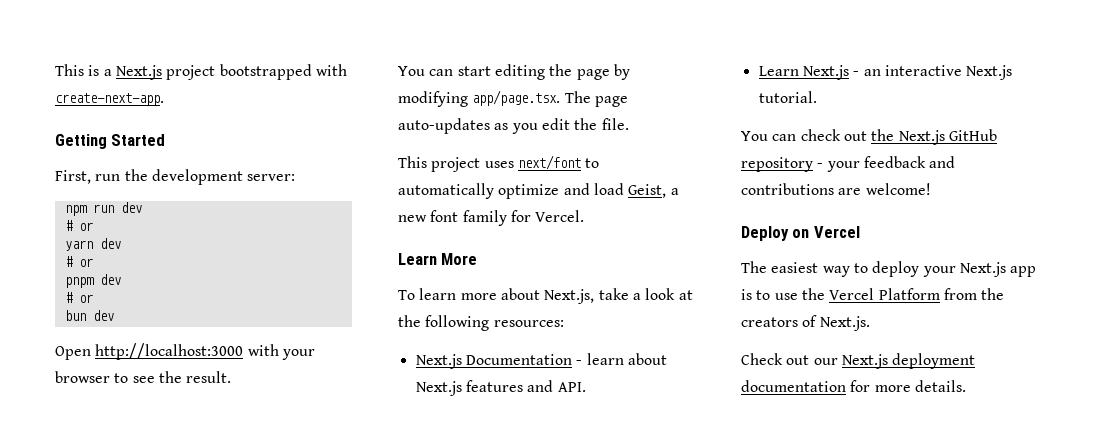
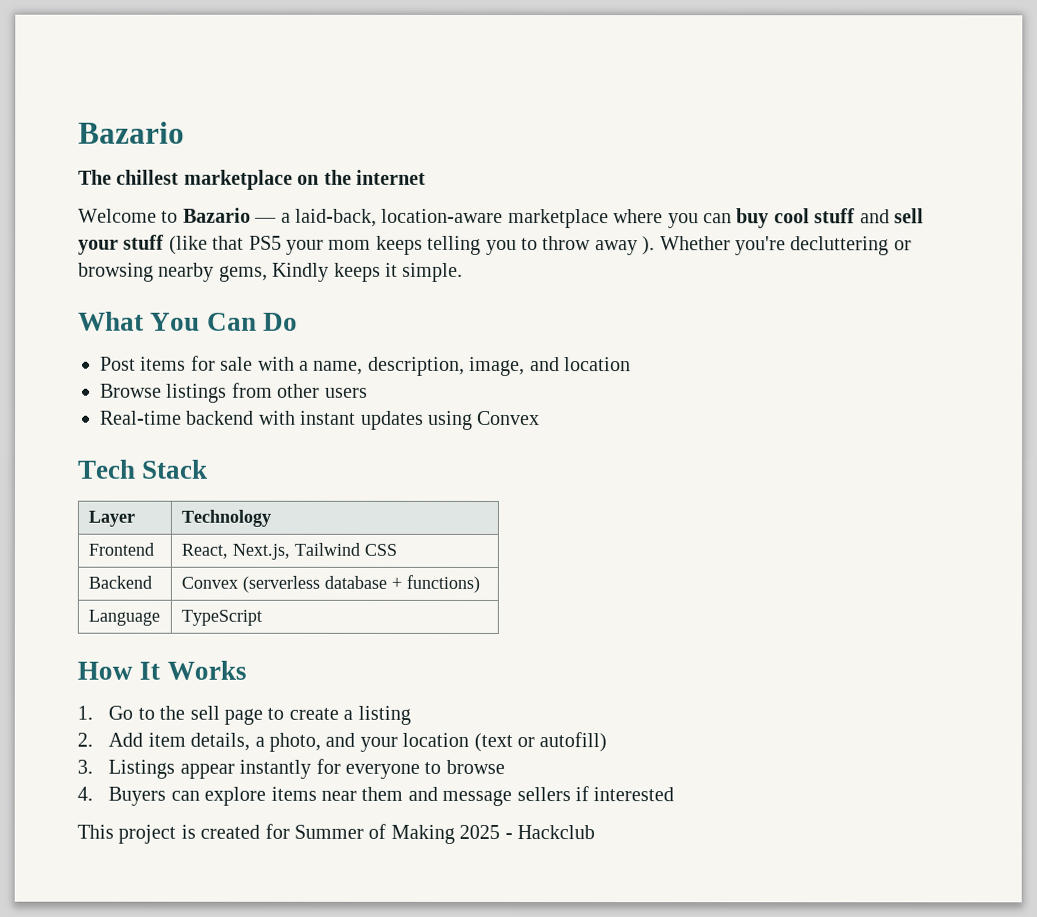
[55,64,347,80] [55,93,164,106] [55,134,166,149] [55,169,296,185] [64,202,142,216] [64,220,93,231] [64,238,121,251] [64,256,93,267] [64,274,121,288] [64,292,93,303] [64,310,114,321] [55,343,315,360] [55,371,232,383] [398,64,630,80] [398,90,628,107] [398,118,629,134] [398,155,600,172] [398,183,679,199] [398,210,585,226] [398,253,478,265] [398,288,693,304] [398,315,564,331] [415,353,667,369] [415,380,586,396] [758,65,1013,80] [758,91,817,103] [741,129,997,145] [741,156,956,172] [741,183,931,195] [741,226,860,241] [741,261,1037,277] [741,288,1005,300] [741,315,870,331] [741,353,976,369] [741,380,966,392] This is a Next.js project bootstrapped with create-next-app. // Getting Started // First, run the development server: // npm run dev // # or // yarn dev // # or // pnpm dev // # or // bun dev // Open http://localhost:3000 with your browser to see the result. // You can start editing the page by modifying app/page.tsx. The page auto-updates as you edit the file. // This project uses next/font to automatically optimize and load Geist, a new font family for Vercel. // Learn More // To learn more about Next.js, take a look at the following resources: // Next.js Documentation - learn about Next.js features and API. // Learn Next.js - an interactive Next.js tutorial. // You can check out the Next.js GitHub repository - your feedback and contributions are welcome! // Deploy on Vercel // The easiest way to deploy your Next.js app is to use the Vercel Platform from the creators of Next.js. // Check out our Next.js deployment documentation for more details. -> [78,121,185,144] [78,169,426,190] [78,207,924,229] [78,234,912,256] [78,262,464,282] [78,311,298,331] [100,355,631,377] [100,382,368,403] [100,410,541,430] [77,459,208,479] [87,510,135,527] [180,509,271,527] [87,542,154,556] [180,542,397,560] [87,575,152,589] [180,574,480,593] [87,609,160,626] [180,609,262,626] [77,660,247,680] [77,705,411,725] [77,732,608,753] [77,758,505,779] [77,786,675,806] [77,823,595,844] Bazario // The chillest marketplace on the internet // Welcome to Bazario — a laid-back, location-aware marketplace where you can buy cool stuff and sell your stuff (like that PS5 your mom keeps telling you to throw away ). Whether you're decluttering or browsing nearby gems, Kindly keeps it simple. // What You Can Do // Post items for sale with a name, description, image, and location // Browse listings from other users // Real-time backend with instant updates using Convex // Tech Stack // Layer | Technology // Frontend | React, Next.js, Tailwind CSS // Backend | Convex (serverless database + functions) // Language | TypeScript // How It Works // 1. Go to the sell page to create a listing // 2. Add item details, a photo, and your location (text or autofill) // 3. Listings appear instantly for everyone to browse // 4. Buyers can explore items near them and message sellers if interested // This project is created for Summer of Making 2025 - Hackclub

